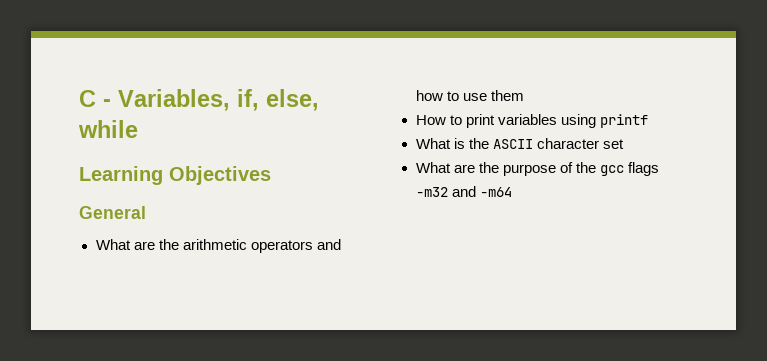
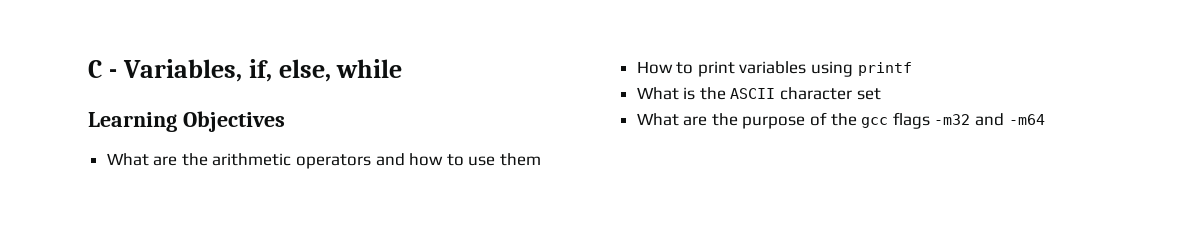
[79,206,146,219] // General -> (285, 121) none

